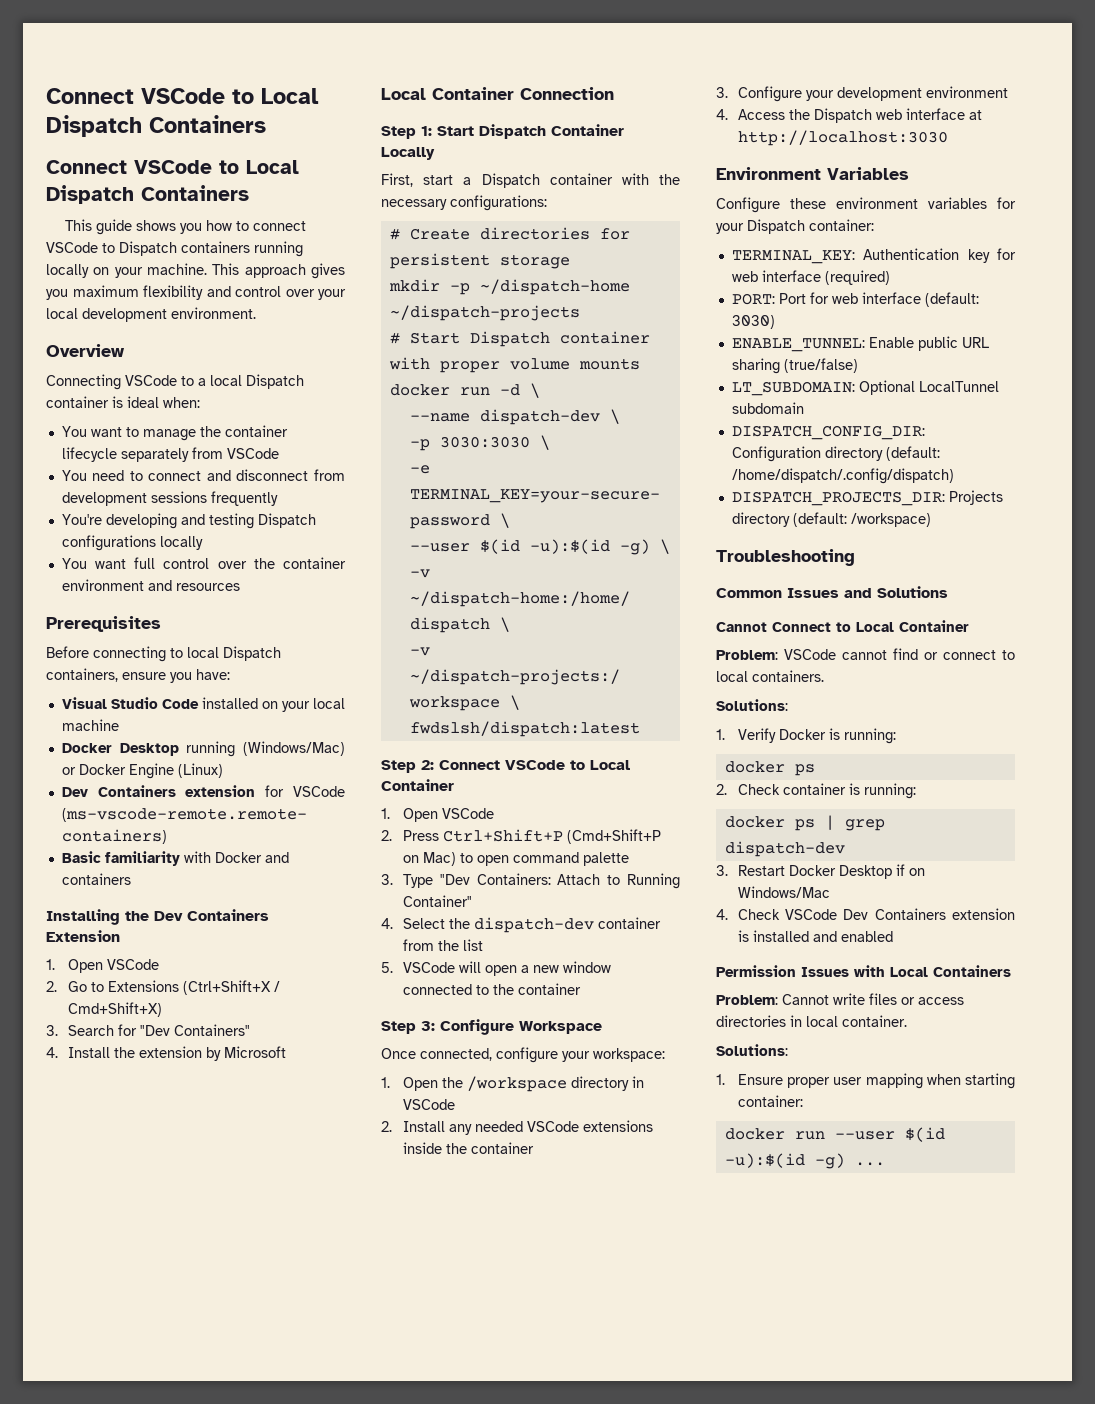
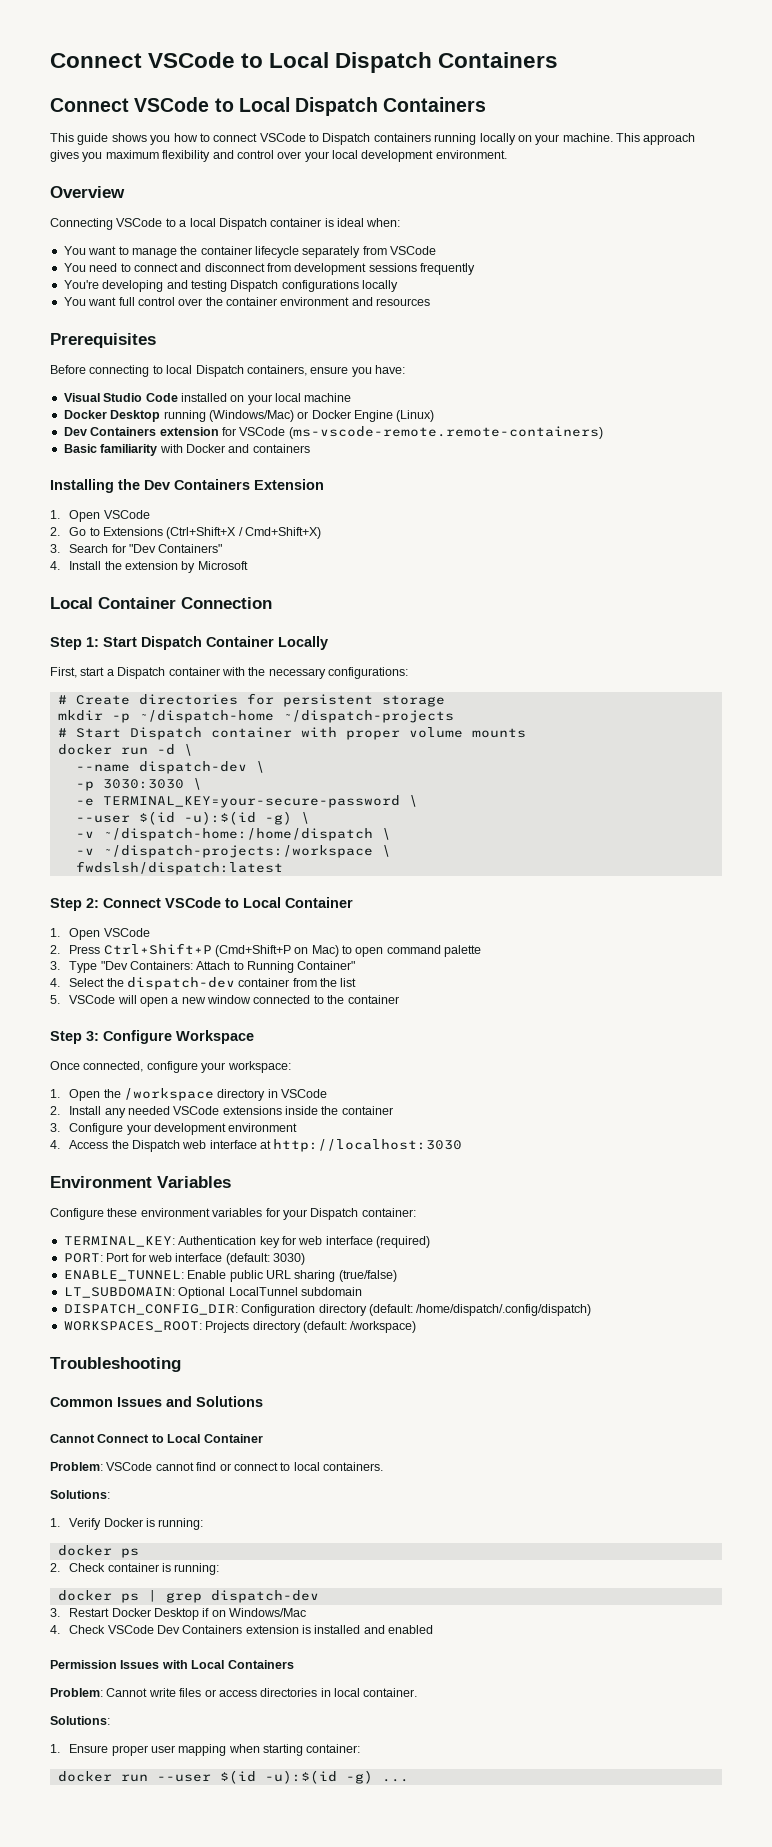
[731,491,945,506] DISPATCH_PROJECTS_DIR: -> [63,1321,202,1332] WORKSPACES_ROOT:

